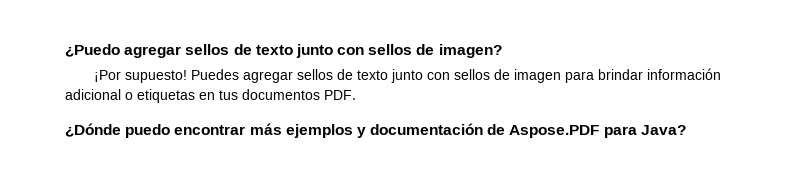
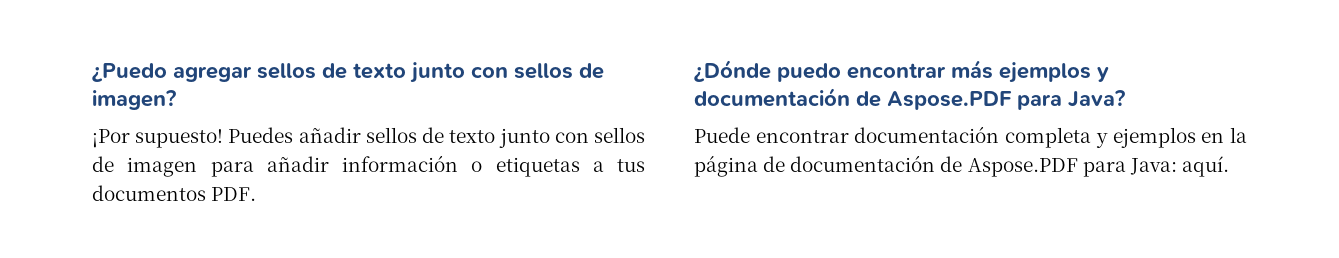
[243,71,294,83] agregar -> [298,127,361,143] añadir
[598,68,722,80] [65,89,121,100] brindar información adicional -> [266,155,458,172] añadir información
[199,92,215,100] en -> [592,161,604,172] a
(686, 130) none -> [694,126,1247,148] [694,155,1229,177] // Puede encontrar documentación completa y ejemplos en la página de documentación de Aspose.PDF para Java: aquí.

